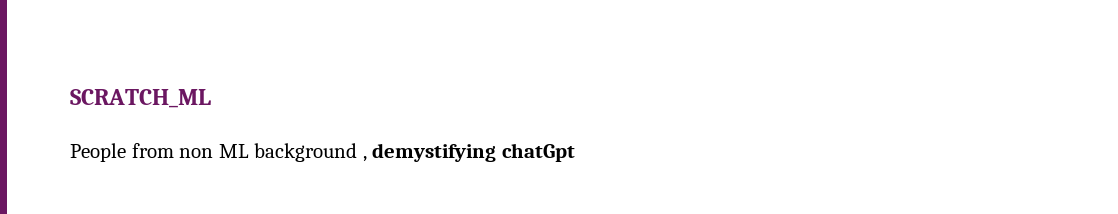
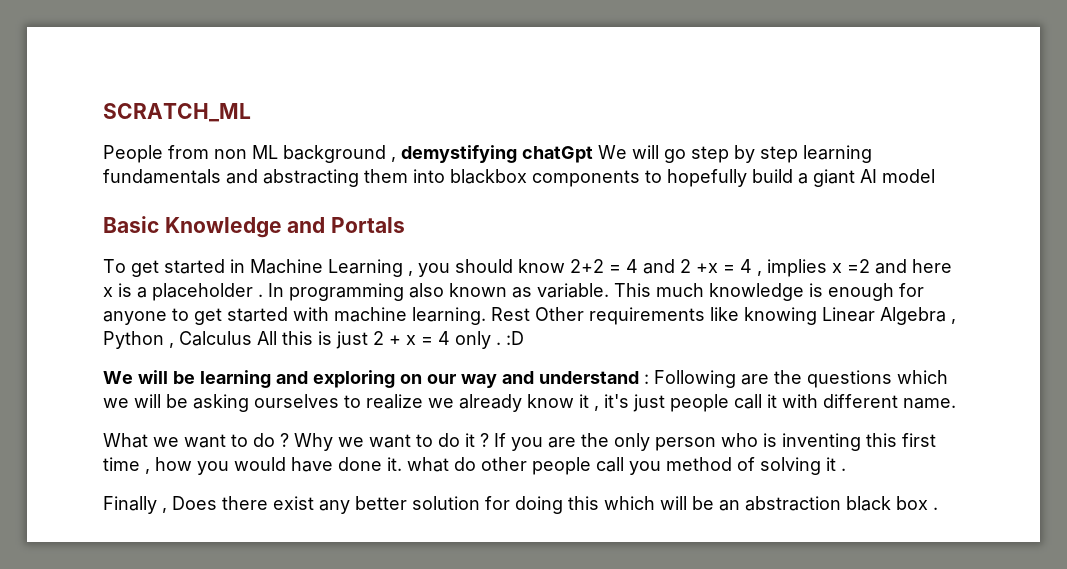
(575, 152) none -> [598,145,872,163] [103,169,935,187] [103,216,406,238] [103,259,952,277] [103,283,924,301] [103,307,956,325] [103,331,524,349] [103,370,948,388] [103,394,956,412] [103,433,936,451] [103,457,846,475] [103,496,938,514] We will go step by step learning fundamentals and abstracting them into blackbox components to hopefully build a giant AI model // Basic Knowledge and Portals // To get started in Machine Learning , you should know 2+2 = 4 and 2 +x = 4 , implies x =2 and here x is a placeholder . In programming also known as variable. This much knowledge is enough for anyone to get started with machine learning. Rest Other requirements like knowing Linear Algebra , Python , Calculus All this is just 2 + x = 4 only . :D // We will be learning and exploring on our way and understand : Following are the questions which we will be asking ourselves to realize we already know it , it's just people call it with different name. // What we want to do ? Why we want to do it ? If you are the only person who is inventing this first time , how you would have done it. what do other people call you method of solving it . // Finally , Does there exist any better solution for doing this which will be an abstraction black box .

